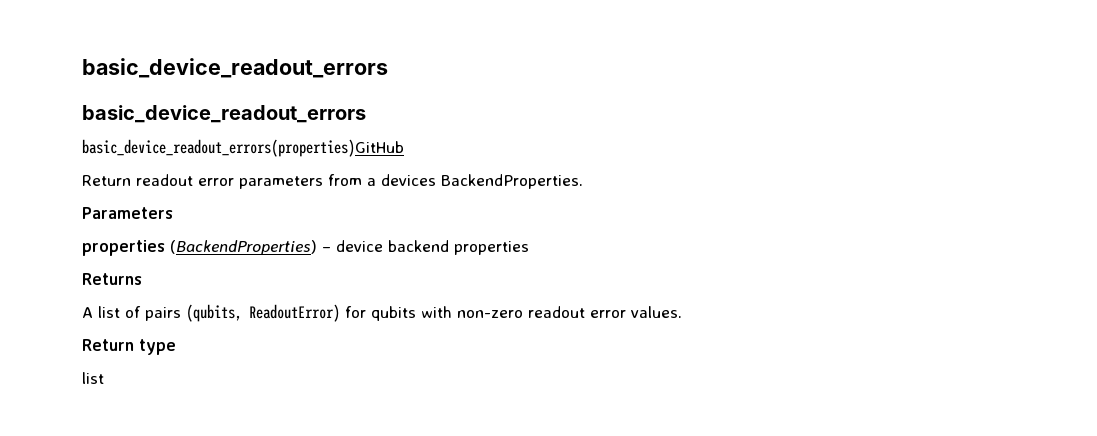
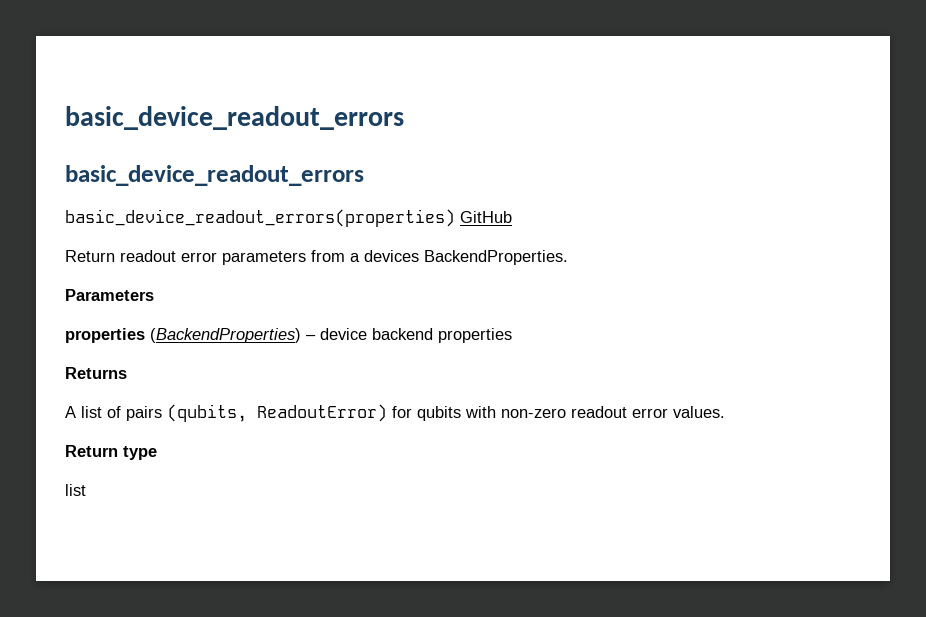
[82,139,404,157] basic_device_readout_errors(properties)GitHub -> [65,209,512,227] basic_device_readout_errors(properties) GitHub

